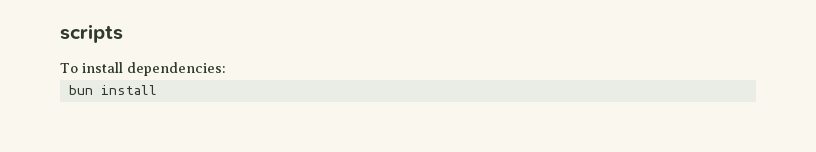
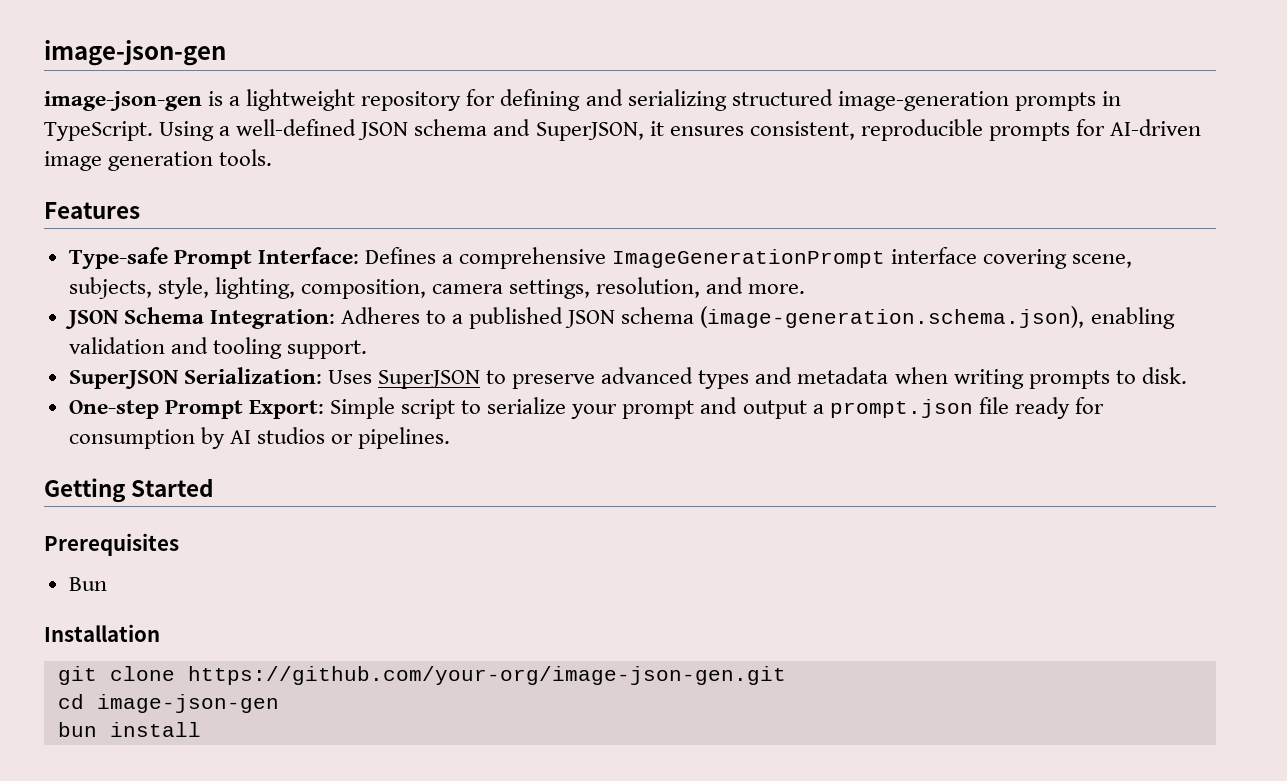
[60,24,123,43] [60,62,226,76] scripts // To install dependencies: -> [44,40,226,66] [44,89,1121,111] [44,119,1202,141] [44,149,273,171] [44,202,140,219] [68,247,1133,269] [68,277,806,299] [64,306,1175,329] [68,337,367,359] [68,367,1187,389] [68,397,1104,419] [68,427,451,449] [44,478,214,503] [44,533,179,556] [68,577,107,591] [44,624,160,642] [57,666,786,685] [57,694,279,713] image-json-gen // image-json-gen is a lightweight repository for defining and serializing structured image-generation prompts in TypeScript. Using a well-defined JSON schema and SuperJSON, it ensures consistent, reproducible prompts for AI-driven image generation tools. // Features // Type-safe Prompt Interface: Defines a comprehensive ImageGenerationPrompt interface covering scene, subjects, style, lighting, composition, camera settings, resolution, and more. // JSON Schema Integration: Adheres to a published JSON schema (image-generation.schema.json), enabling validation and tooling support. // SuperJSON Serialization: Uses SuperJSON to preserve advanced types and metadata when writing prompts to disk. // One-step Prompt Export: Simple script to serialize your prompt and output a prompt.json file ready for consumption by AI studios or pipelines. // Getting Started // Prerequisites // Bun // Installation // git clone https://github.com/your-org/image-json-gen.git // cd image-json-gen

